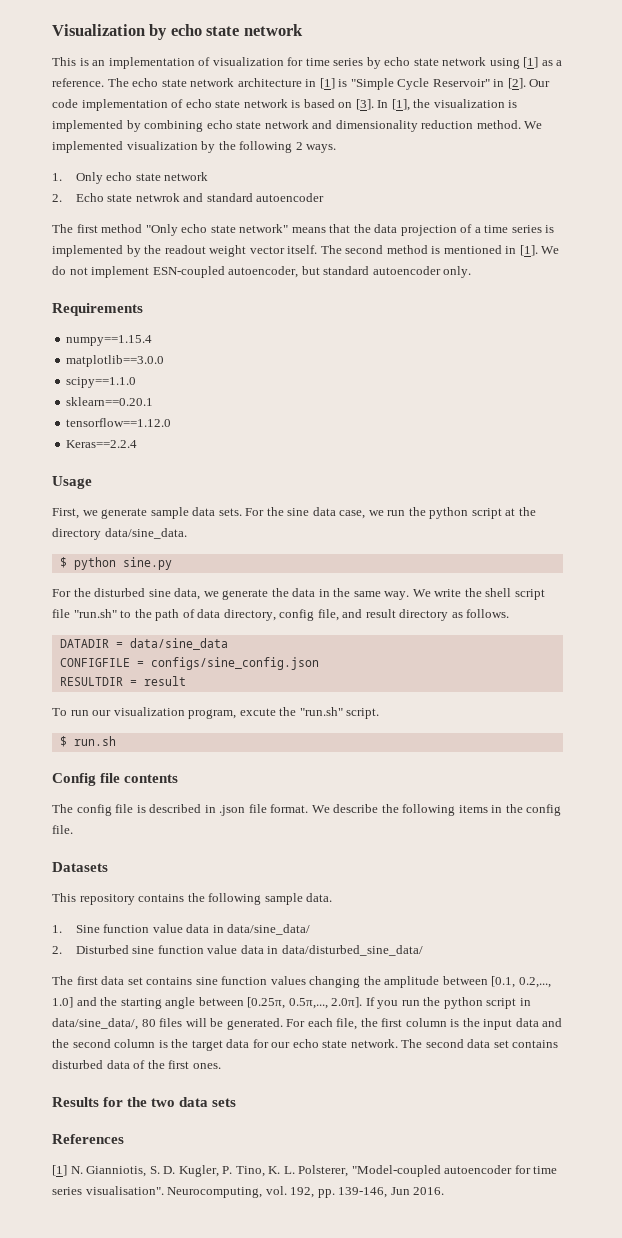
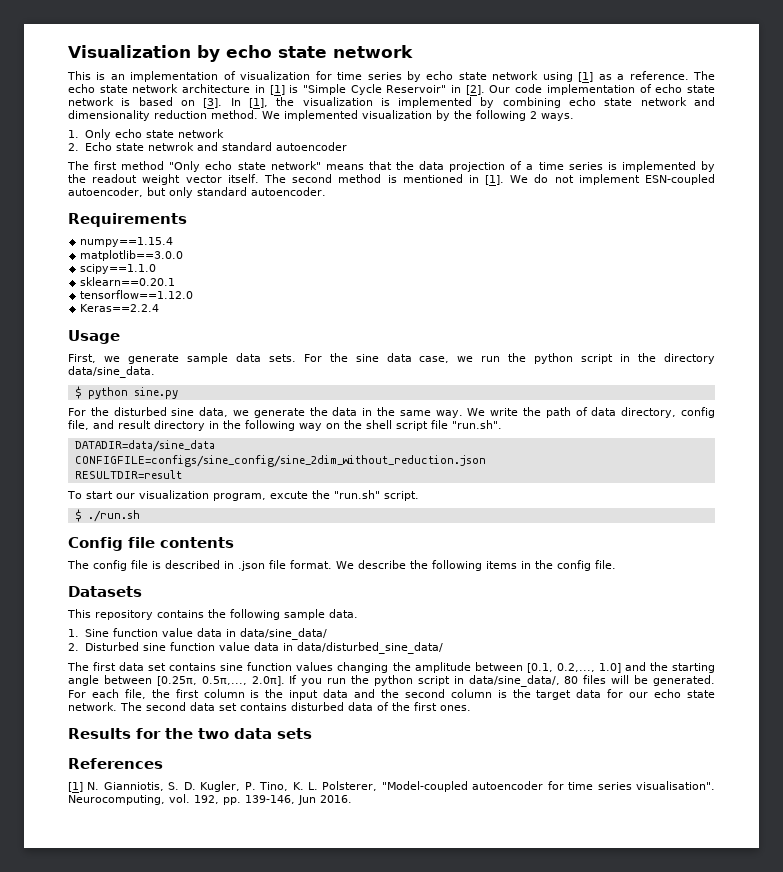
[323,266,472,278] standard autoencoder only. -> [169,187,326,198] only standard autoencoder.
[505,508,516,516] at -> [620,354,631,362] in
[485,588,545,600] [52,609,152,618] shell script file "run.sh" to the -> (541, 411) none
[451,609,510,618] [59,638,228,650] [59,657,319,670] [59,676,186,686] as follows. // DATADIR = data/sine_data // CONFIGFILE = configs/sine_config.json // RESULTDIR = result -> [209,420,502,431] [74,440,215,452] [74,455,486,467] [74,470,182,479] in the following way on the shell script file "run.sh". // DATADIR=data/sine_data // CONFIGFILE=configs/sine_config/sine_2dim_without_reduction.json // RESULTDIR=result
[70,710,89,716] run -> [85,491,113,499] start
[73,736,116,746] run.sh -> [87,510,140,522] ./run.sh

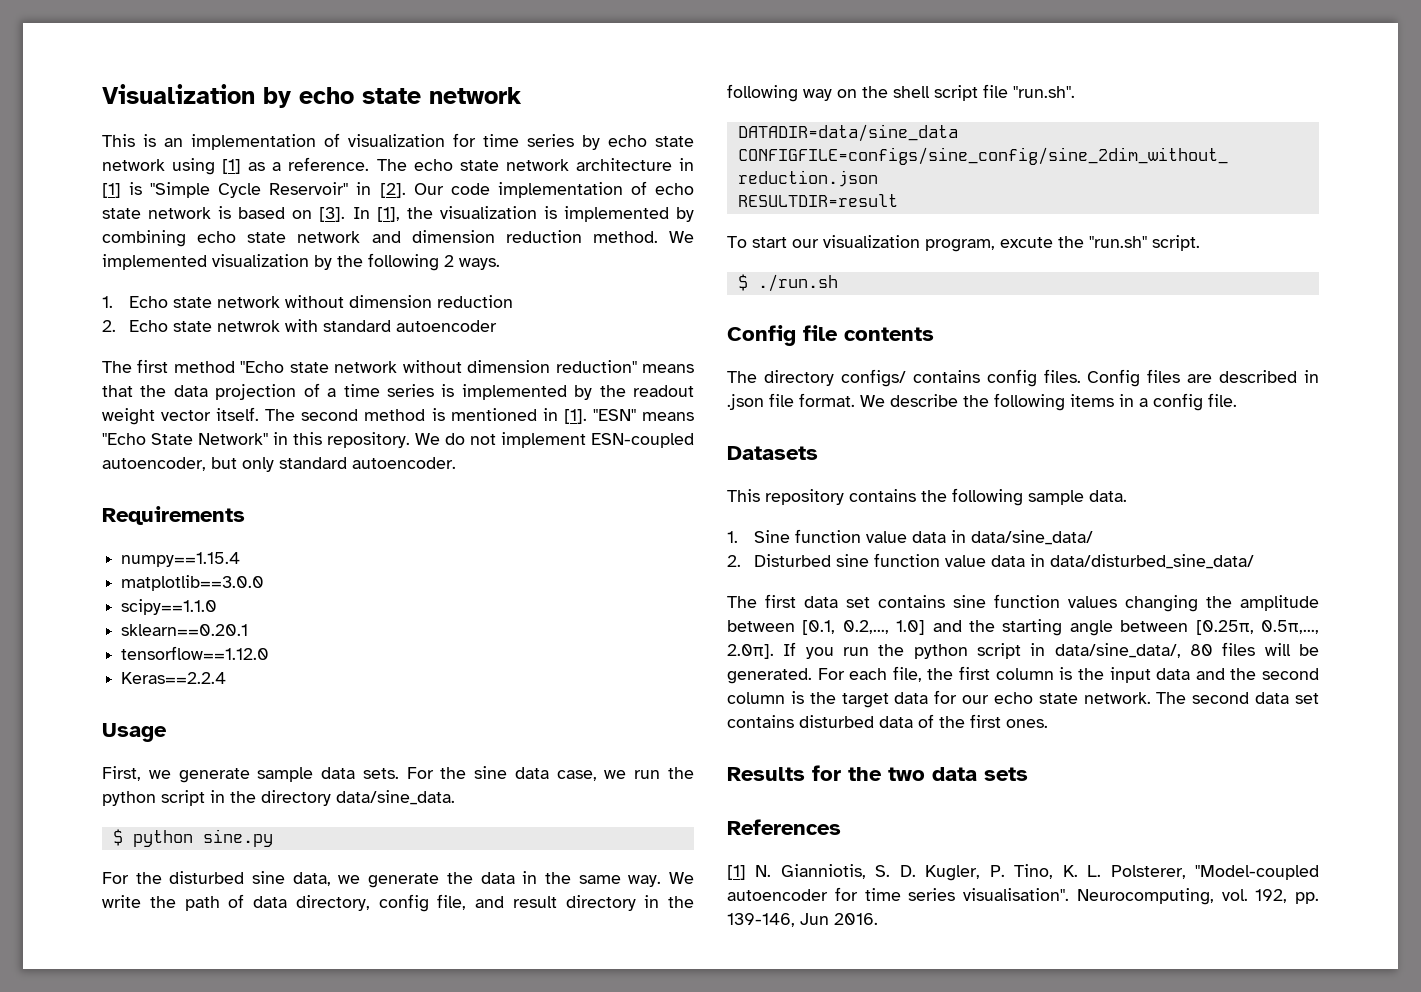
[68,110,150,121] dimensionality -> [411,230,495,243] dimension
[84,129,224,140] Only echo state network -> [128,295,513,308] Echo state network without dimension reduction
[196,142,218,151] and -> [284,319,318,332] with
[169,161,321,172] "Only echo state network" -> [240,360,637,373] "Echo state network without dimension reduction"
(505, 180) none -> [592,409,694,421] [102,432,410,448] "ESN" means "Echo State Network" in this repository.
[93,560,161,571] config file is -> [763,369,1213,387] directory configs/ contains config files. Config files are
[535,560,553,569] the -> [1139,398,1148,407] a

